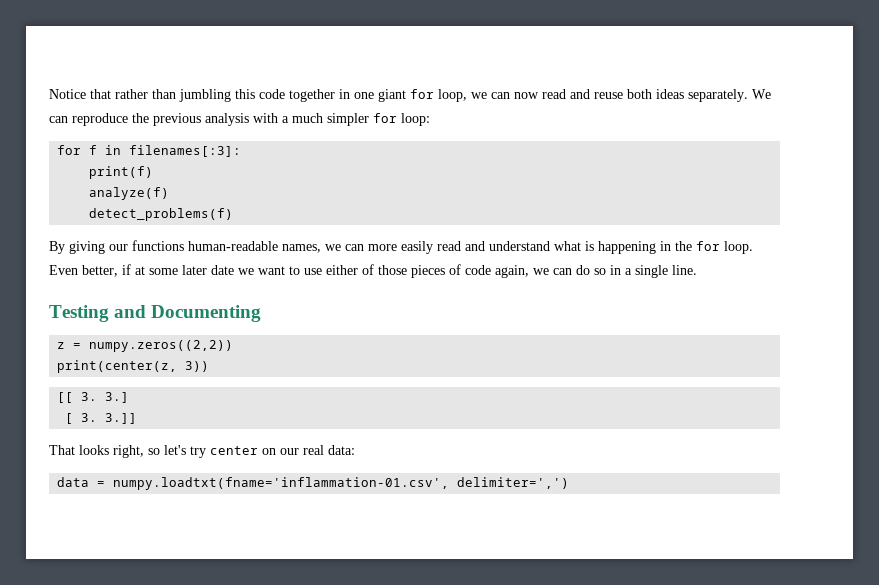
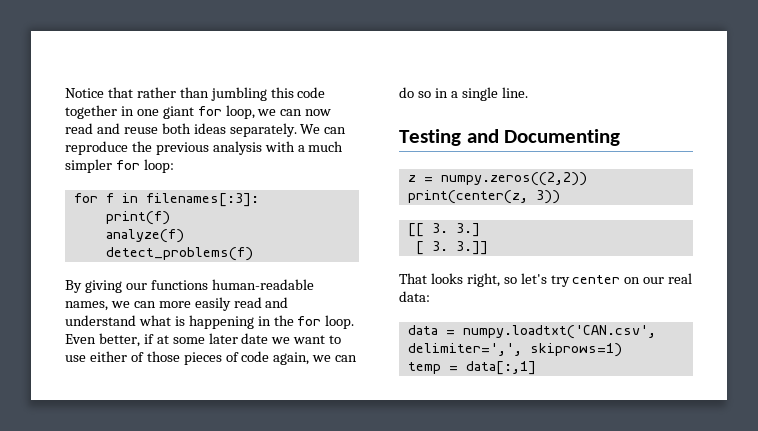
[113,477,570,490] numpy.loadtxt(fname='inflammation-01.csv', delimiter=',') -> [462,325,656,339] [407,343,622,357] [407,361,536,375] numpy.loadtxt('CAN.csv', delimiter=',', skiprows=1) // temp = data[:,1]

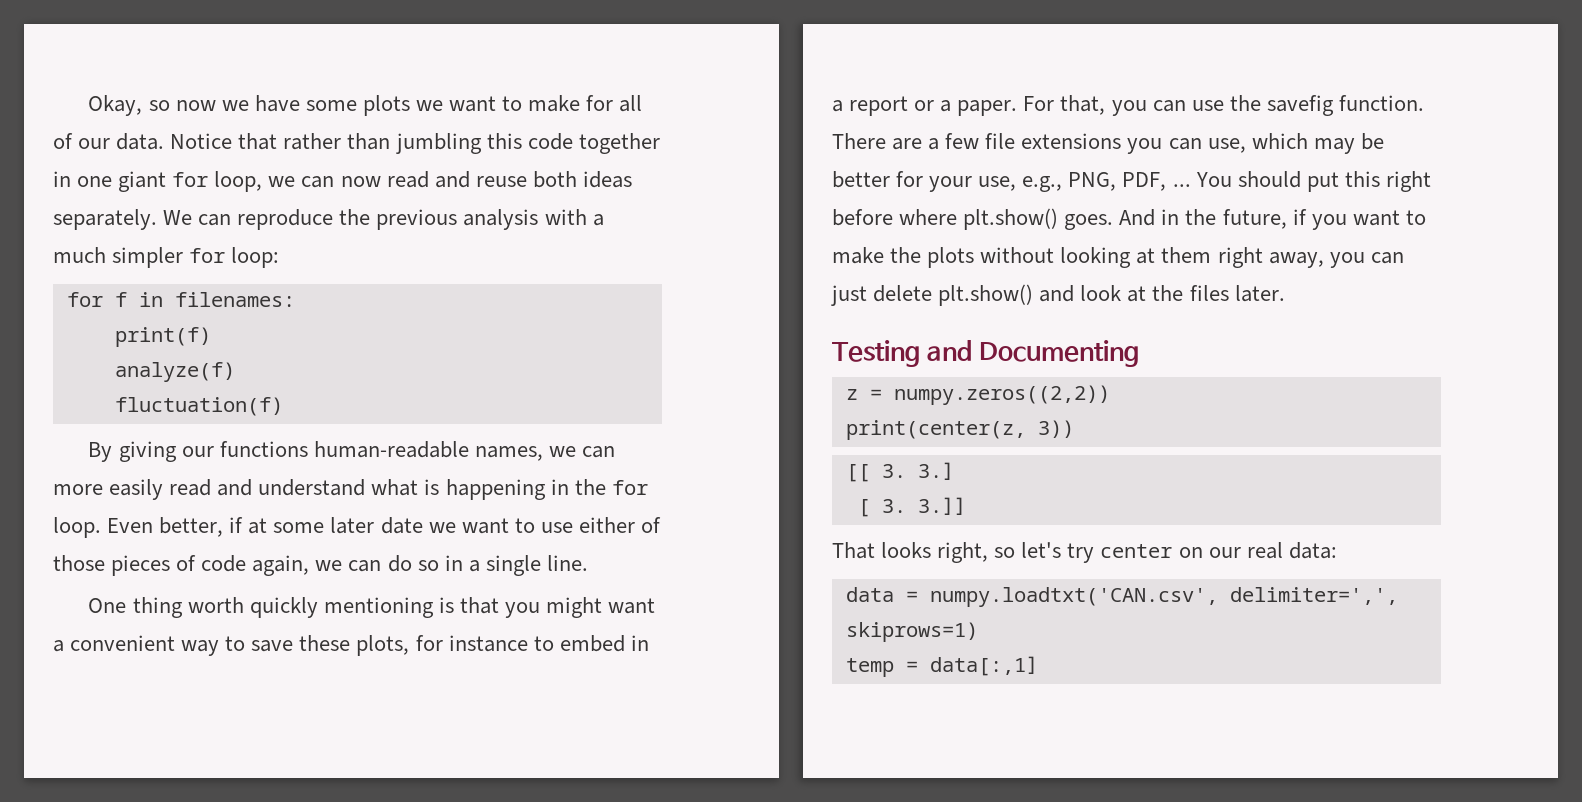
(65, 93) none -> [88,95,643,116] [53,133,165,150] Okay, so now we have some plots we want to make for all of our data.
[145,193,259,207] filenames[:3]: -> [174,292,295,307] filenames:
[105,247,253,261] detect_problems(f) -> [114,397,283,416] fluctuation(f)
(528, 92) none -> [88,597,656,618] [53,635,649,656] [832,95,1424,116] [832,133,1384,154] [832,171,1431,192] [832,208,1426,230] [832,247,1404,268] [831,284,1285,306] // One thing worth quickly mentioning is that you might want a convenient way to save these plots, for instance to embed in a report or a paper. For that, you can use the savefig function. There are a few file extensions you can use, which may be better for your use, e.g., PNG, PDF, ... You should put this right before where plt.show() goes. And in the future, if you want to make the plots without looking at them right away, you can just delete plt.show() and look at the files later.

